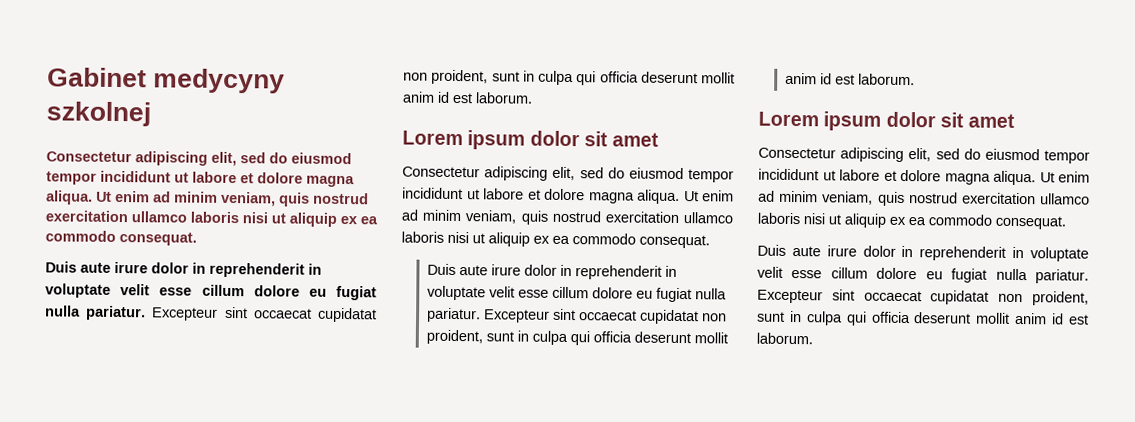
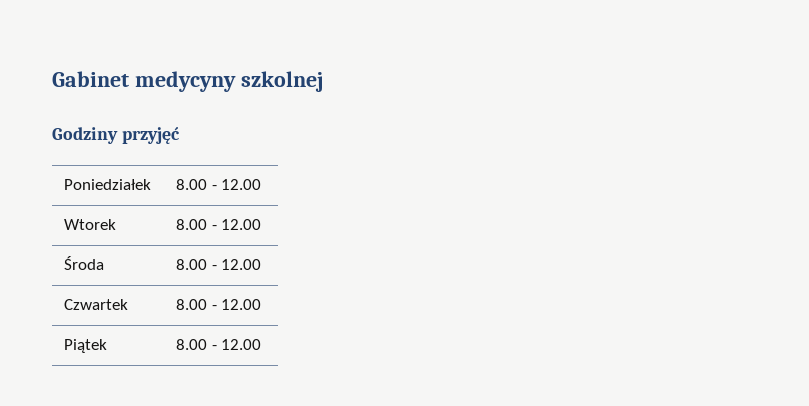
[46,151,352,167] [46,170,355,188] [46,190,369,207] [45,210,378,227] [45,230,197,246] [45,261,322,278] [45,283,377,301] [45,305,377,323] [403,69,735,86] [402,91,533,104] [402,130,660,150] [402,166,734,183] [402,187,734,204] [401,209,733,225] [401,231,710,249] [426,263,677,280] [426,285,727,303] [426,307,727,325] [425,329,728,346] [784,72,915,86] [758,111,1016,131] [758,147,1090,164] [758,168,1090,186] [758,190,1090,206] [757,212,1066,230] [757,244,1089,262] [757,266,1089,284] [757,289,1089,306] [757,310,1089,326] [756,332,813,345] Consectetur adipiscing elit, sed do eiusmod tempor incididunt ut labore et dolore magna aliqua. Ut enim ad minim veniam, quis nostrud exercitation ullamco laboris nisi ut aliquip ex ea commodo consequat. // Duis aute irure dolor in reprehenderit in voluptate velit esse cillum dolore eu fugiat nulla pariatur. Excepteur sint occaecat cupidatat non proident, sunt in culpa qui officia deserunt mollit anim id est laborum. // Lorem ipsum dolor sit amet // Consectetur adipiscing elit, sed do eiusmod tempor incididunt ut labore et dolore magna aliqua. Ut enim ad minim veniam, quis nostrud exercitation ullamco laboris nisi ut aliquip ex ea commodo consequat. // Duis aute irure dolor in reprehenderit in voluptate velit esse cillum dolore eu fugiat nulla pariatur. Excepteur sint occaecat cupidatat non proident, sunt in culpa qui officia deserunt mollit anim id est laborum. // Lorem ipsum dolor sit amet // Consectetur adipiscing elit, sed do eiusmod tempor incididunt ut labore et dolore magna aliqua. Ut enim ad minim veniam, quis nostrud exercitation ullamco laboris nisi ut aliquip ex ea commodo consequat. // Duis aute irure dolor in reprehenderit in voluptate velit esse cillum dolore eu fugiat nulla pariatur. Excepteur sint occaecat cupidatat non proident, sunt in culpa qui officia deserunt mollit anim id est laborum. -> [52,127,180,144] [64,179,152,190] [176,179,262,190] [64,219,117,230] [176,219,262,230] [64,256,105,270] [176,259,262,270] [64,299,129,310] [176,299,262,310] [64,339,108,353] [176,339,262,350] Godziny przyjęć // Poniedziałek | 8.00 - 12.00 // Wtorek | 8.00 - 12.00 // Środa | 8.00 - 12.00 // Czwartek | 8.00 - 12.00 // Piątek | 8.00 - 12.00

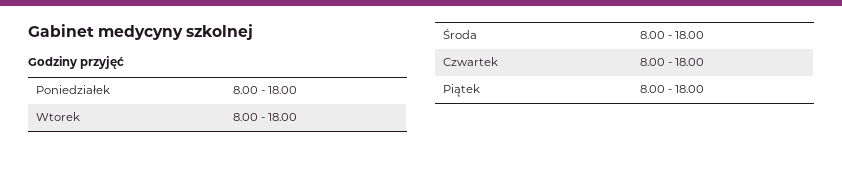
[221,179,262,190] 12.00 -> [268,86,298,94] 18.00
[221,219,262,230] 12.00 -> [268,113,298,121] 18.00
[221,259,262,270] 12.00 -> [675,31,705,39] 18.00
[221,299,262,310] 12.00 -> [675,58,705,66] 18.00
[221,339,262,350] 12.00 -> [675,85,705,93] 18.00

